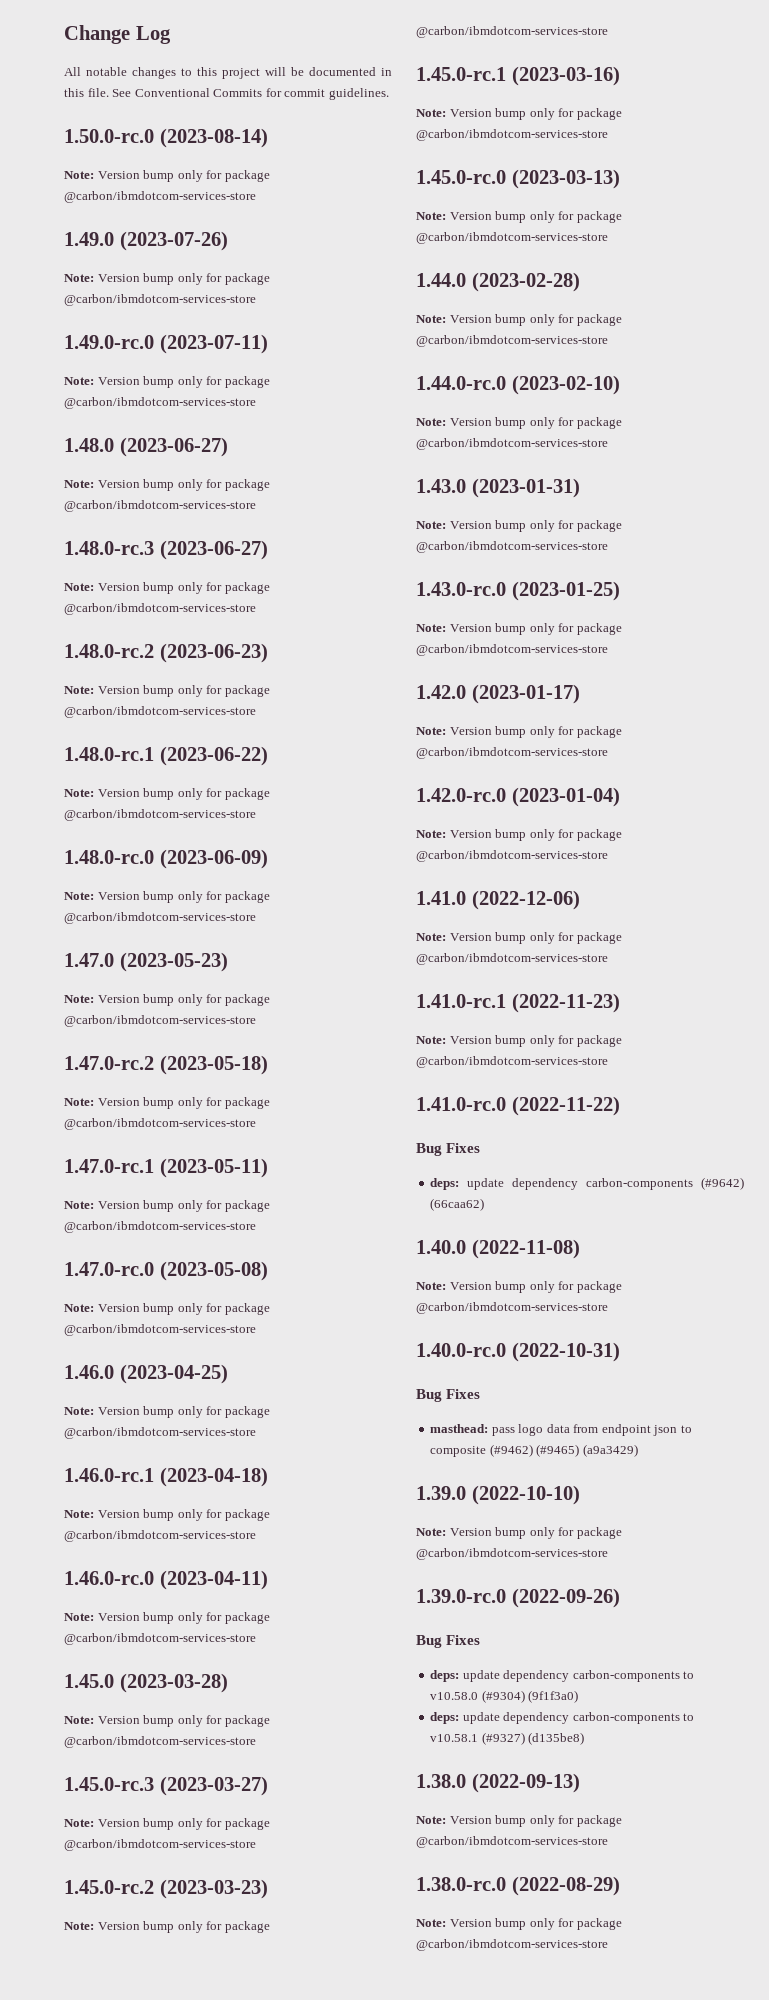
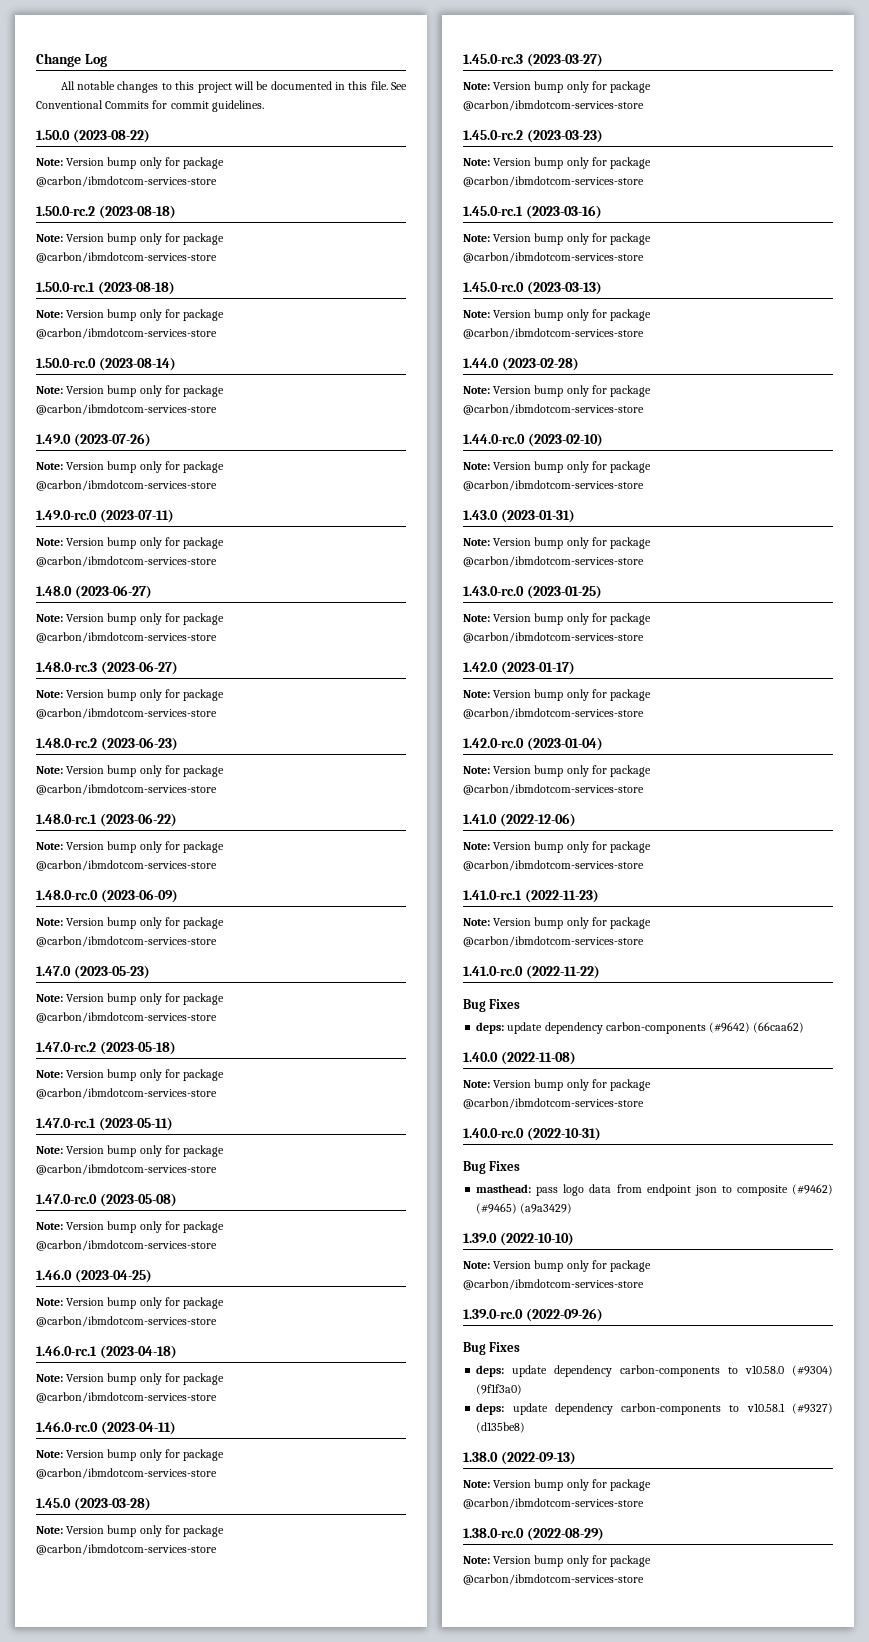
(389, 94) none -> [36,129,150,143] [36,157,225,169] [36,176,217,187] [36,205,176,219] [36,233,225,245] [36,252,217,263] [36,281,175,295] [36,309,225,321] [36,328,217,339] // 1.50.0 (2023-08-22) // Note: Version bump only for package @carbon/ibmdotcom-services-store // 1.50.0-rc.2 (2023-08-18) // Note: Version bump only for package @carbon/ibmdotcom-services-store // 1.50.0-rc.1 (2023-08-18) // Note: Version bump only for package @carbon/ibmdotcom-services-store

